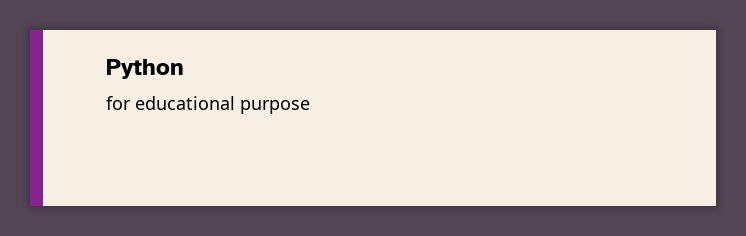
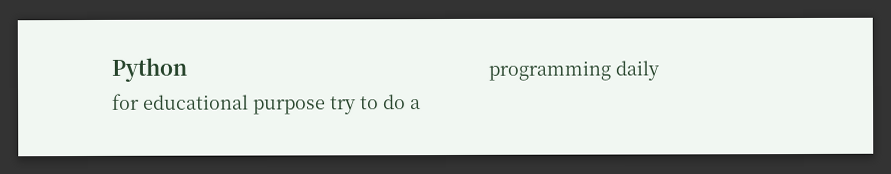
(310, 107) none -> [330,94,421,115] [488,60,659,81] try to do a programming daily

